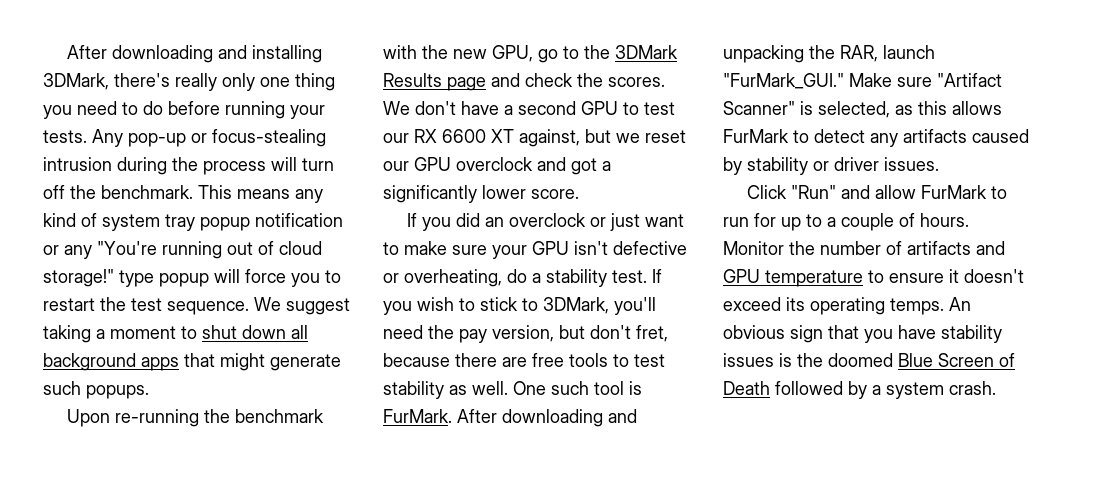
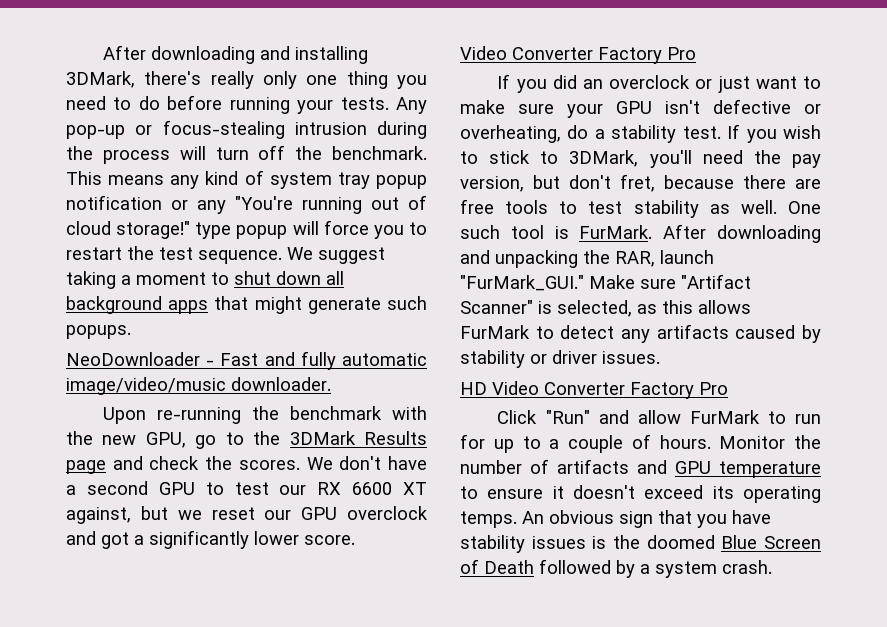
(149, 392) none -> [66,351,427,370] [66,377,331,395] // NeoDownloader - Fast and fully automatic image/video/music downloader.
(579, 194) none -> [460,46,696,64] // Video Converter Factory Pro
(939, 164) none -> [460,381,728,399] // HD Video Converter Factory Pro

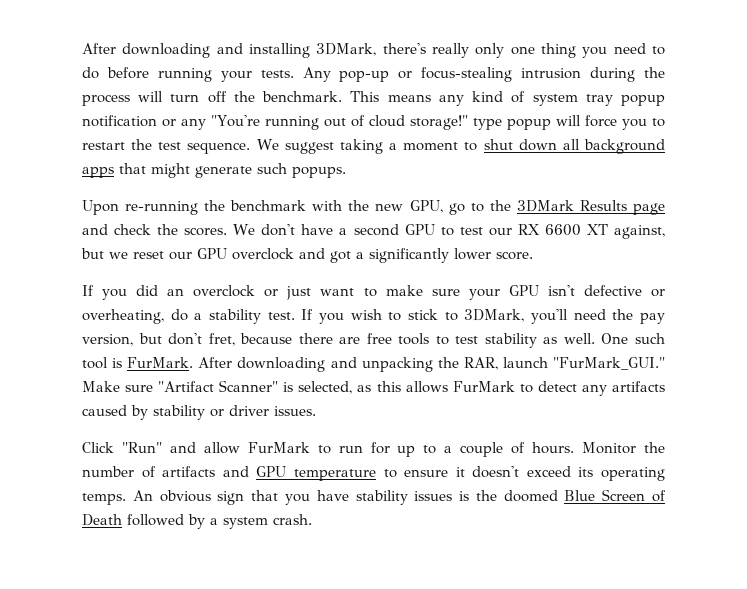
[66,351,427,370] [66,377,331,395] // NeoDownloader - Fast and fully automatic image/video/music downloader. -> (346, 172) none
[460,46,696,64] // Video Converter Factory Pro -> (533, 255) none
[460,381,728,399] // HD Video Converter Factory Pro -> (316, 411) none

